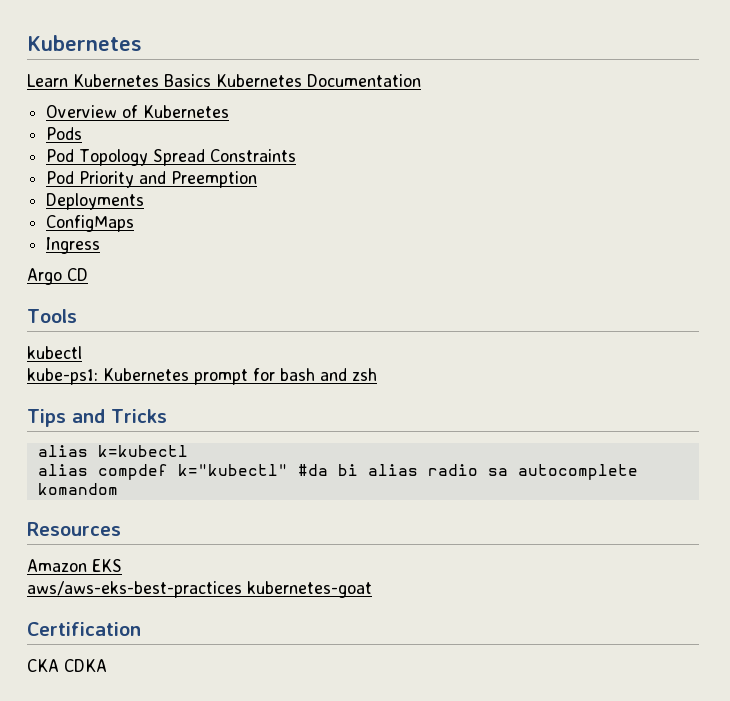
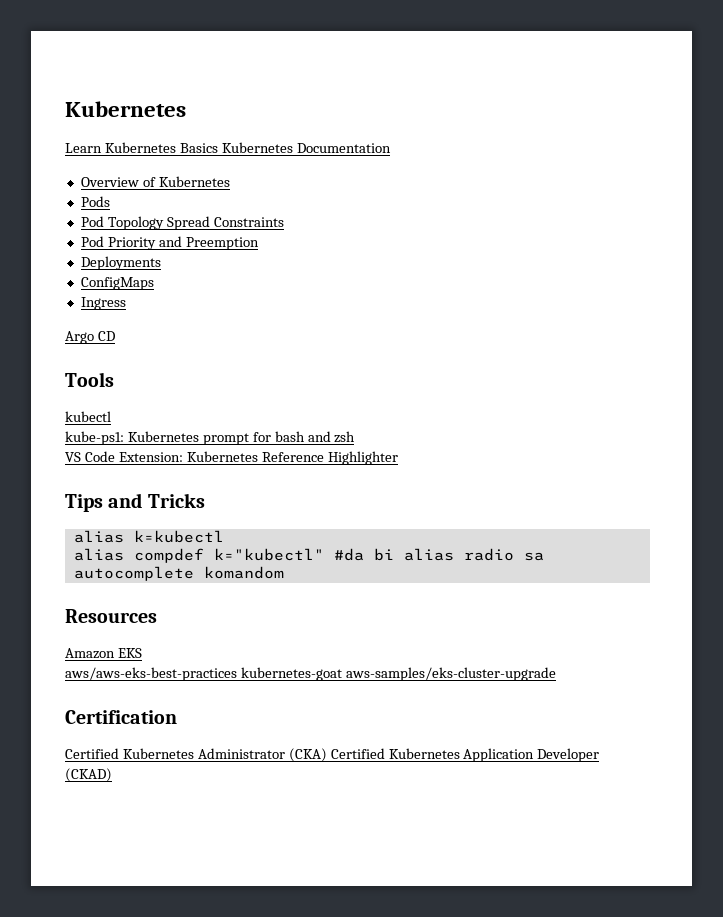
(377, 374) none -> [65,451,398,465] // VS Code Extension: Kubernetes Reference Highlighter
(372, 589) none -> [345,667,556,681] aws-samples/eks-cluster-upgrade
[27,659,107,672] CKA CDKA -> [65,748,600,762] [65,768,112,782] Certified Kubernetes Administrator (CKA) Certified Kubernetes Application Developer (CKAD)

